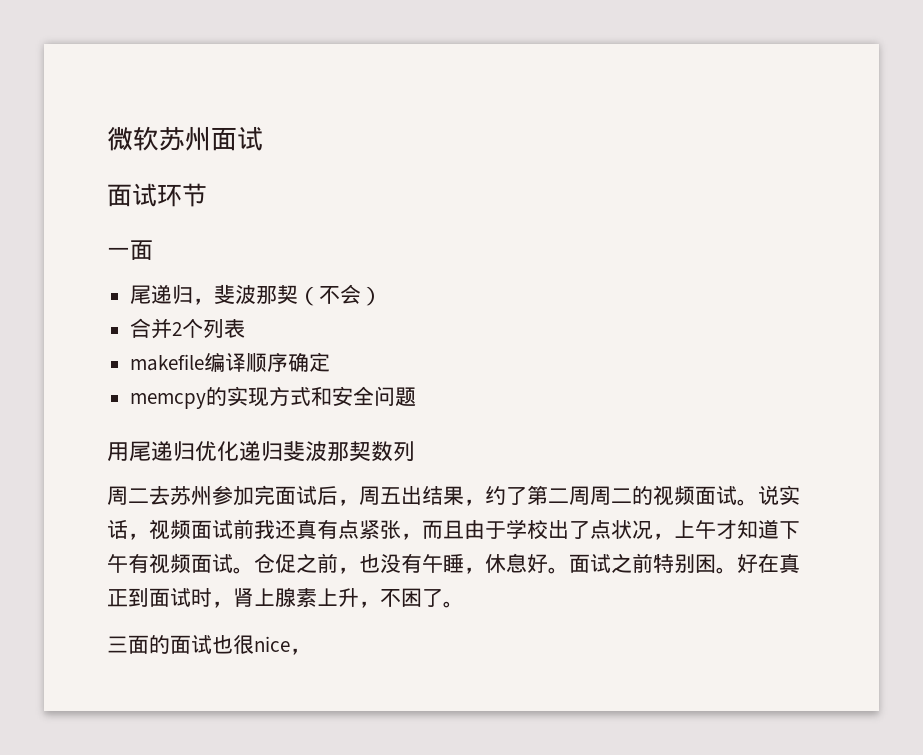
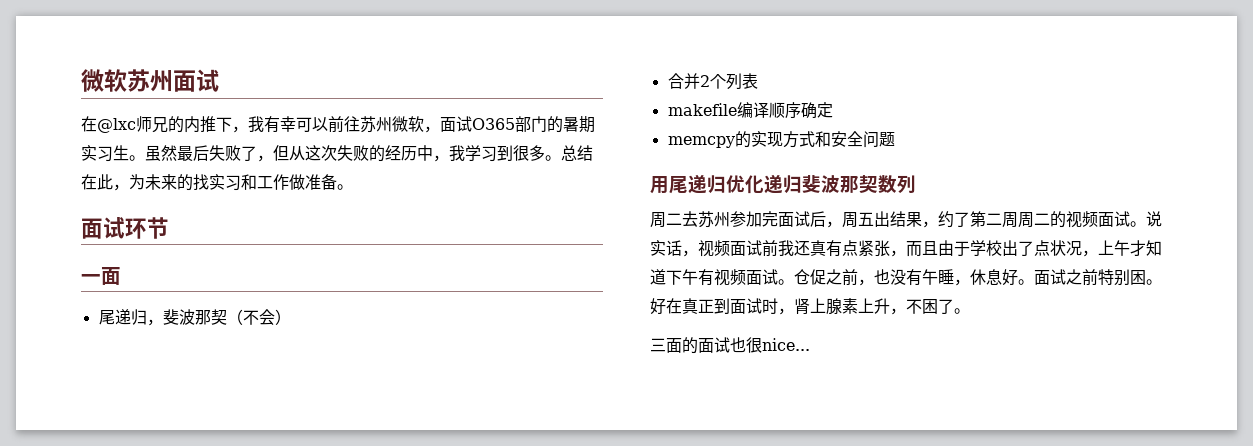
(263, 138) none -> [81,116,595,133] [81,145,593,162] [81,174,353,191] // 在@lxc师兄的内推下，我有幸可以前往苏州微软，面试O365部门的暑期实习生。虽然最后失败了，但从这次失败的经历中，我学习到很多。总结在此，为未来的找实习和工作做准备。
[254,636,311,655] nice， -> [762,338,810,351] nice...

